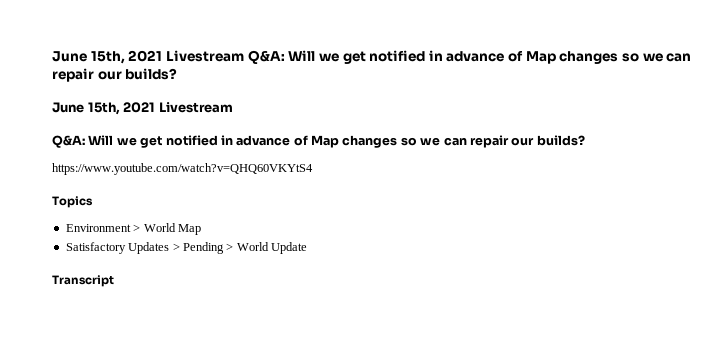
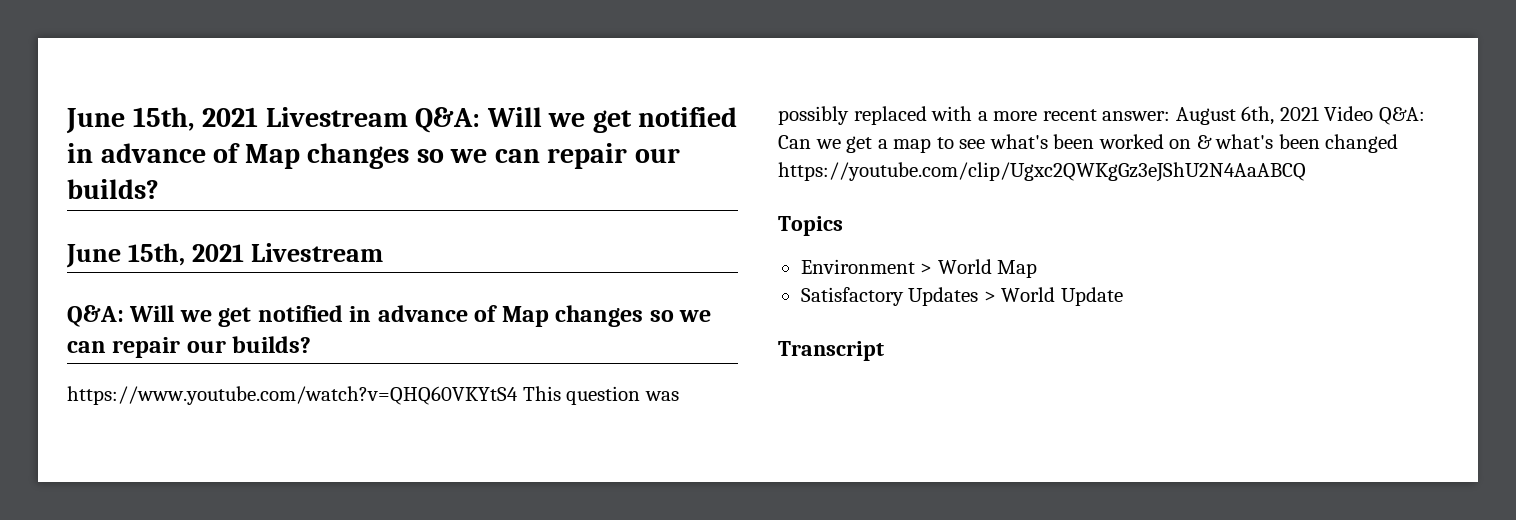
(313, 169) none -> [522,386,679,405] [778,106,1425,125] [778,134,1399,153] [778,162,1306,182] This question was possibly replaced with a more recent answer: August 6th, 2021 Video Q&A: Can we get a map to see what's been worked on & what's been changed https://youtube.com/clip/Ugxc2QWKgGz3eJShU2N4AaABCQ
[182,242,234,254] Pending > -> (996, 296) none

